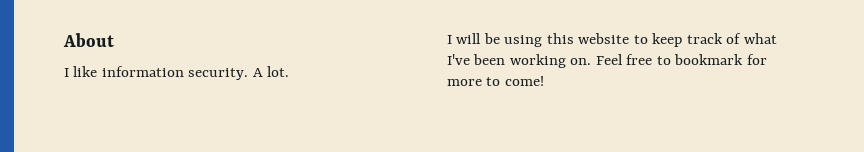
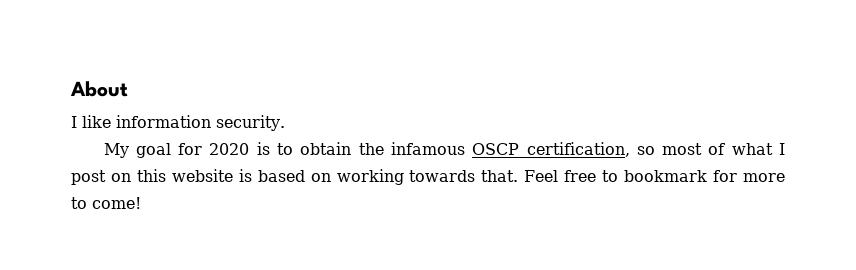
[252,66,290,77] [447,33,777,47] [447,54,592,68] A lot. // I will be using this website to keep track of what I've been working on. -> [103,142,786,158] [71,169,519,185] // My goal for 2020 is to obtain the infamous OSCP certification, so most of what I post on this website is based on working towards that.

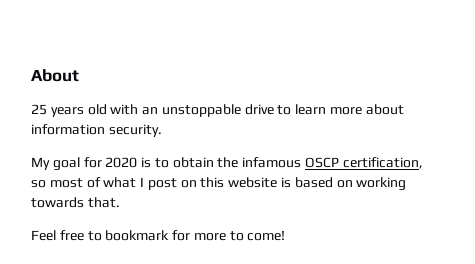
[71,115,111,128] I like -> [31,104,404,117] 25 years old with an unstoppable drive to learn more about
(519, 176) none -> (120, 202) //

